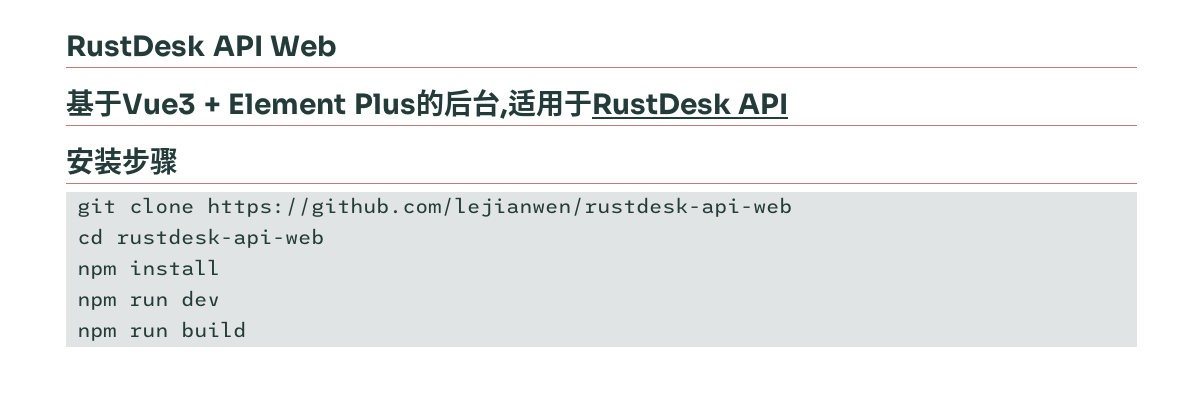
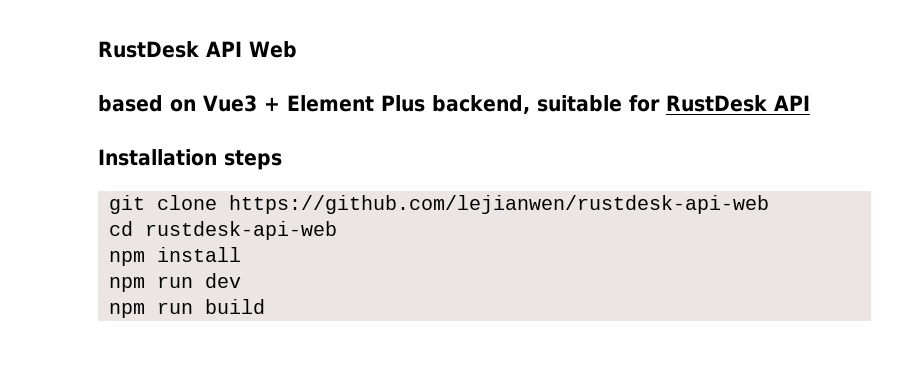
[66,89,122,117] 基于 -> [98,95,196,112] based on
[415,89,592,119] 的后台,适用于 -> [431,95,660,114] backend, suitable for
[66,147,178,175] 安装步骤 -> [98,149,282,170] Installation steps

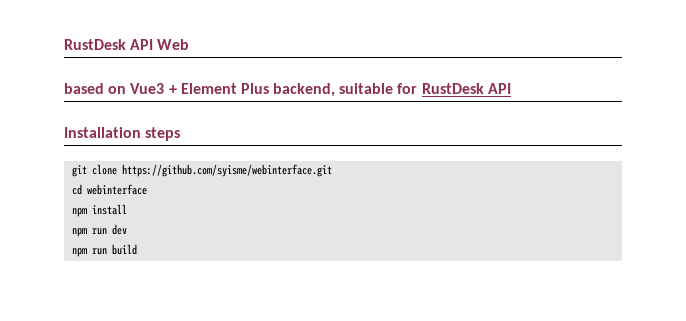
[228,195,769,214] https://github.com/lejianwen/rustdesk-api-web -> [121,164,332,177] https://github.com/syisme/webinterface.git
[144,221,337,240] rustdesk-api-web -> [86,184,147,195] webinterface

